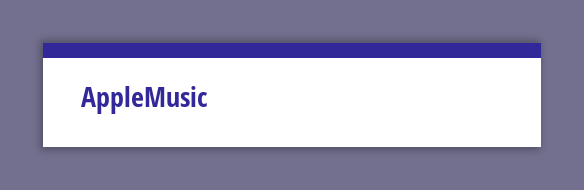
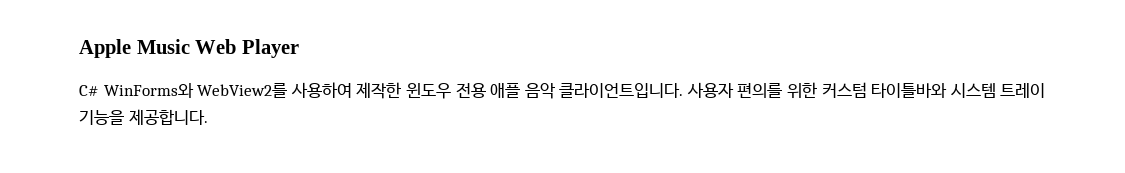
[81,86,207,114] AppleMusic -> [79,39,299,58] [79,82,1046,99] [79,109,208,125] Apple Music Web Player // C# WinForms와 WebView2를 사용하여 제작한 윈도우 전용 애플 음악 클라이언트입니다. 사용자 편의를 위한 커스텀 타이틀바와 시스템 트레이 기능을 제공합니다.

